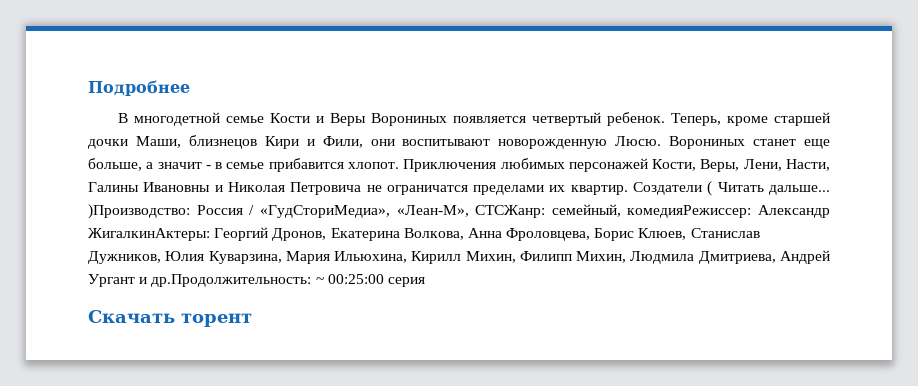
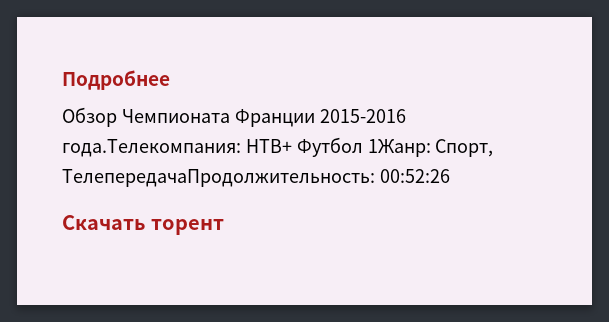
[117,112,830,126] [88,135,830,149] [88,158,831,172] [88,181,830,196] [88,204,830,219] [88,227,760,241] [88,250,830,264] [88,274,425,287] В многодетной семье Кости и Веры Ворониных появляется четвертый ребенок. Теперь, кроме старшей дочки Маши, близнецов Кири и Фили, они воспитывают новорожденную Люсю. Ворониных станет еще больше, а значит - в семье прибавится хлопот. Приключения любимых персонажей Кости, Веры, Лени, Насти, Галины Ивановны и Николая Петровича не ограничатся пределами их квартир. Создатели ( Читать дальше... )Производство: Россия / «ГудСториМедиа», «Леан-М», СТСЖанр: семейный, комедияРежиссер: Александр ЖигалкинАктеры: Георгий Дронов, Екатерина Волкова, Анна Фроловцева, Борис Клюев, Станислав Дужников, Юлия Куварзина, Мария Ильюхина, Кирилл Михин, Филипп Михин, Людмила Дмитриева, Андрей Ургант и др.Продолжительность: ~ 00:25:00 серия -> [62,107,406,127] [62,137,494,157] [62,169,450,187] Обзор Чемпионата Франции 2015-2016 года.Телекомпания: НТВ+ Футбол 1Жанр: Спорт, ТелепередачаПродолжительность: 00:52:26

